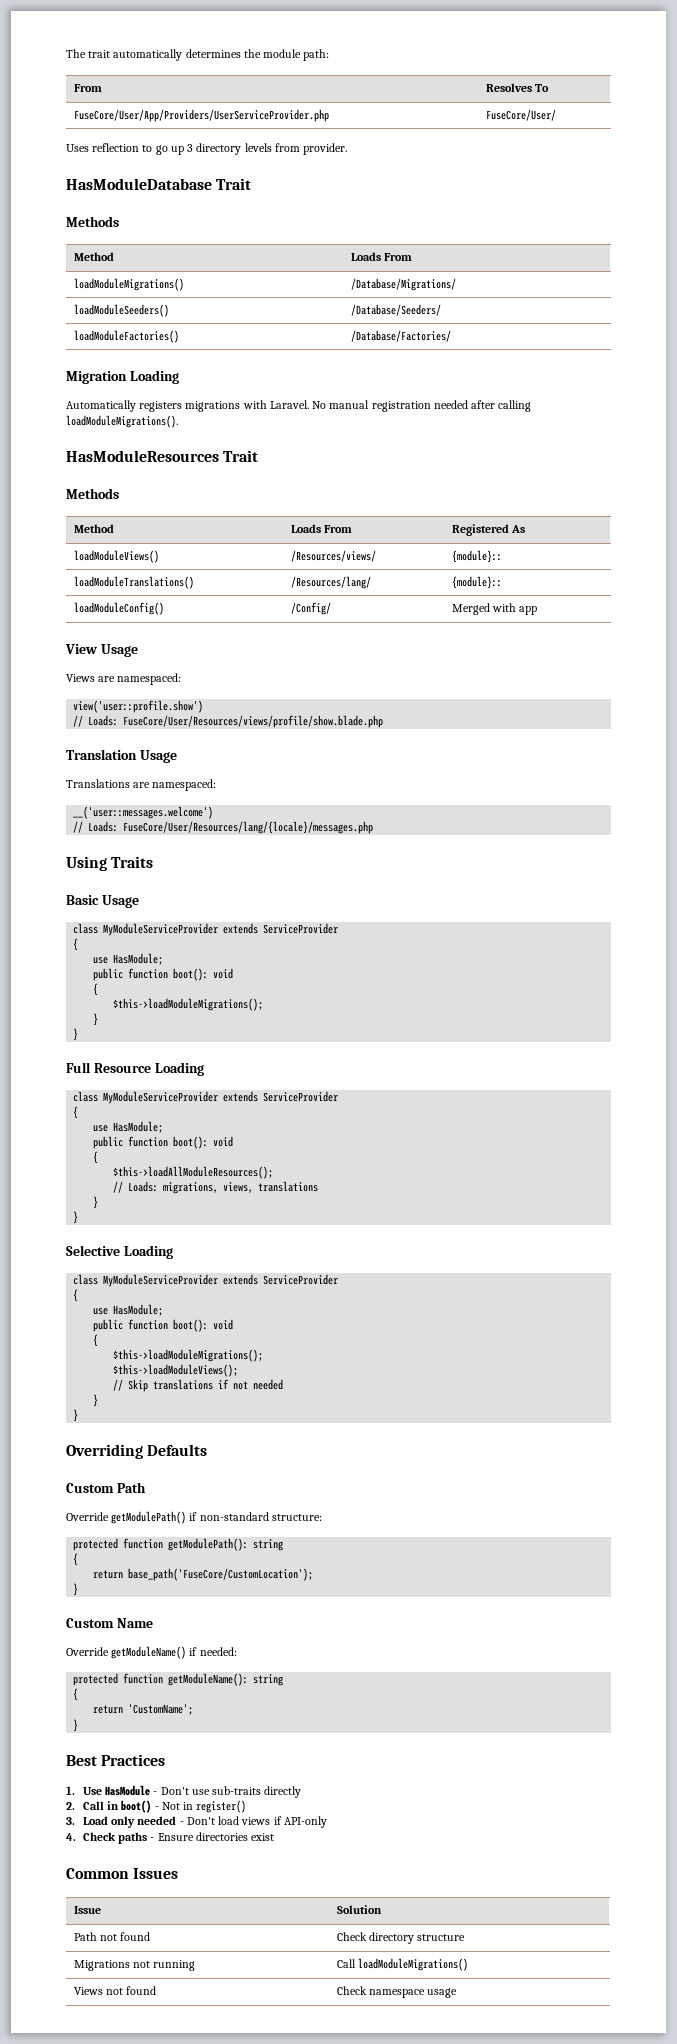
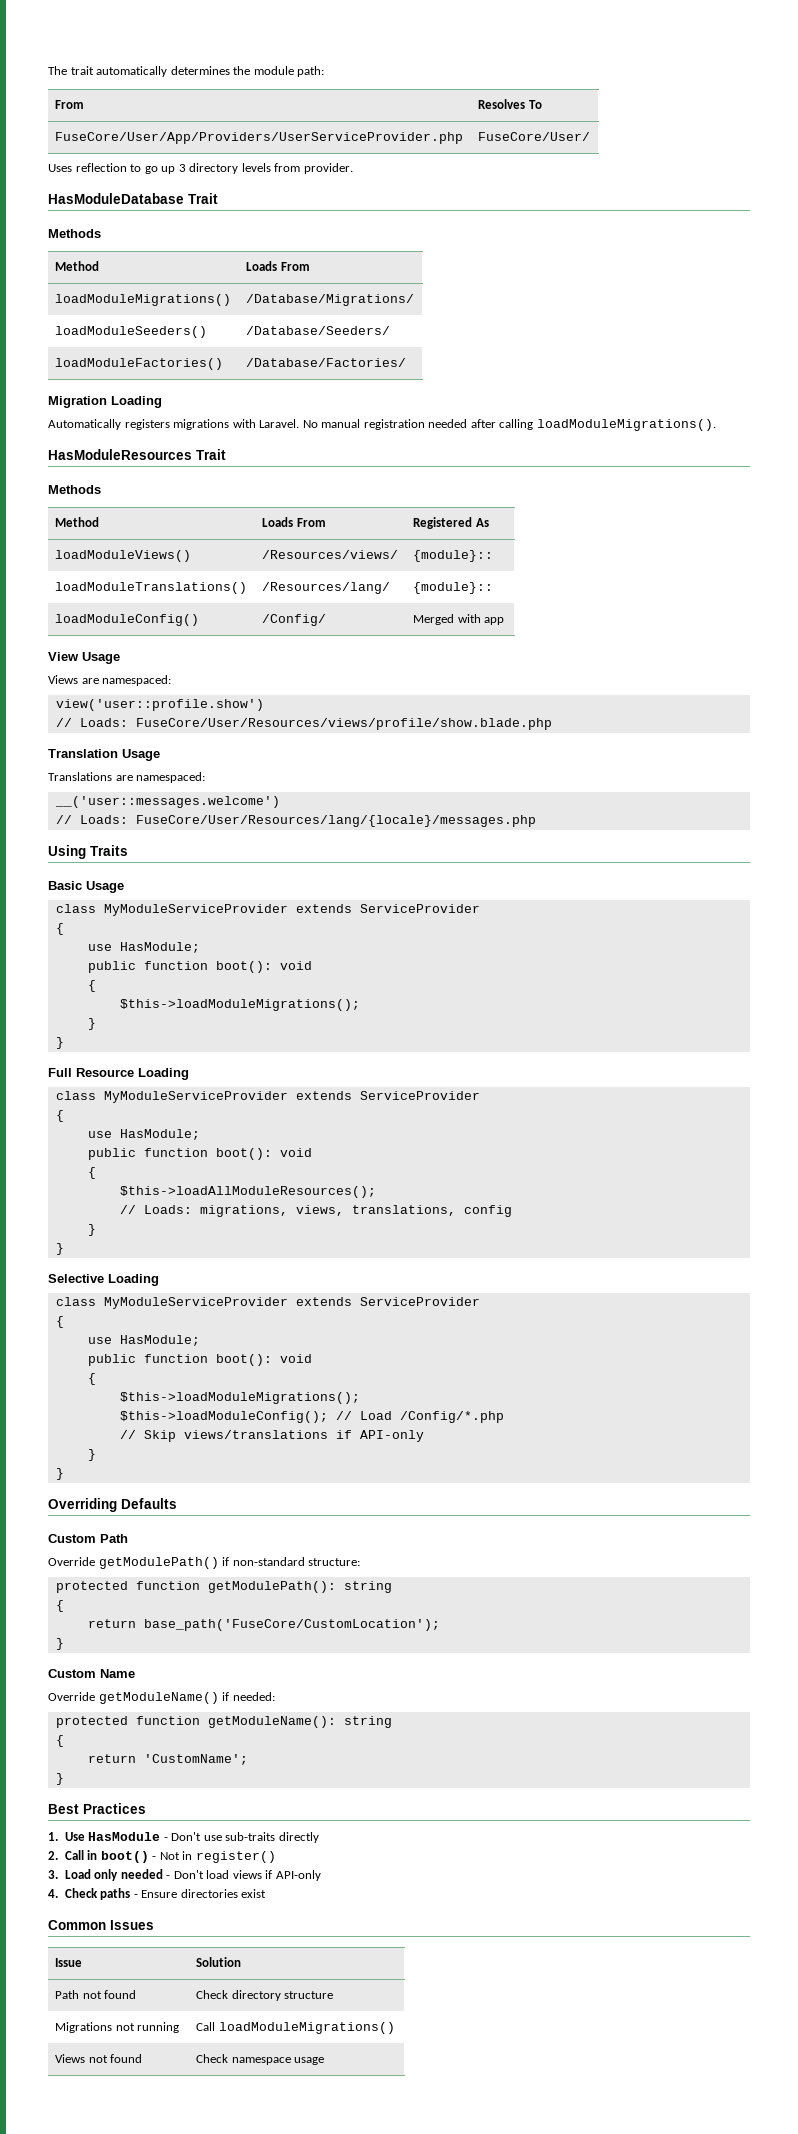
[258,1181,319,1192] translations -> [351,1205,512,1217] translations, config
[113,1364,239,1377] [113,1379,284,1392] $this->loadModuleViews(); // // Skip translations if not needed -> [119,1411,504,1423] [119,1430,424,1442] $this->loadModuleConfig(); // Load /Config/*.php // // Skip views/translations if API-only

